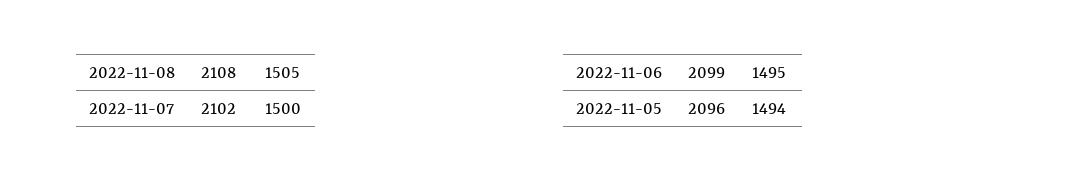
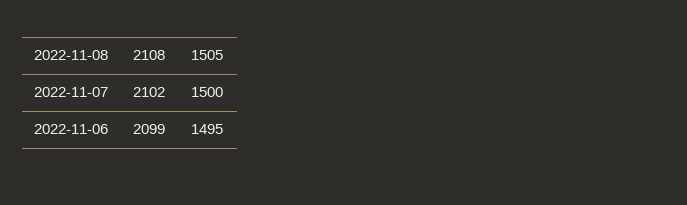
[575,103,662,114] [687,103,725,114] [751,103,786,114] // 2022-11-05 | 2096 | 1494 -> (224, 129) none

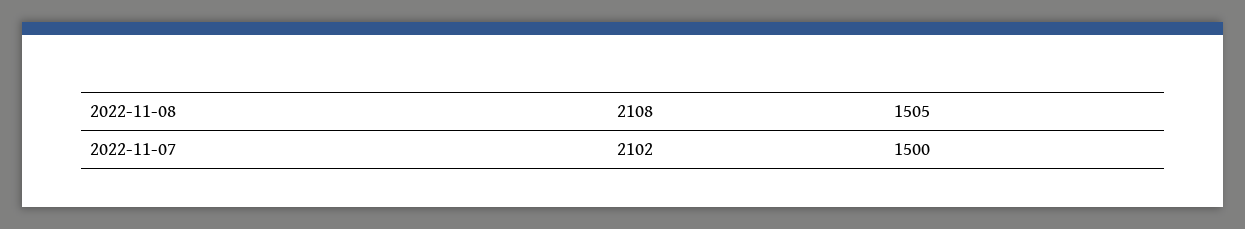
[34,124,109,134] [133,124,166,134] [191,124,224,134] // 2022-11-06 | 2099 | 1495 -> (931, 149) none

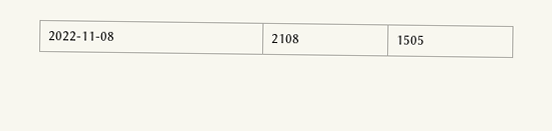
[90,143,177,155] [617,143,654,155] [894,143,931,155] // 2022-11-07 | 2102 | 1500 -> (426, 39) none

